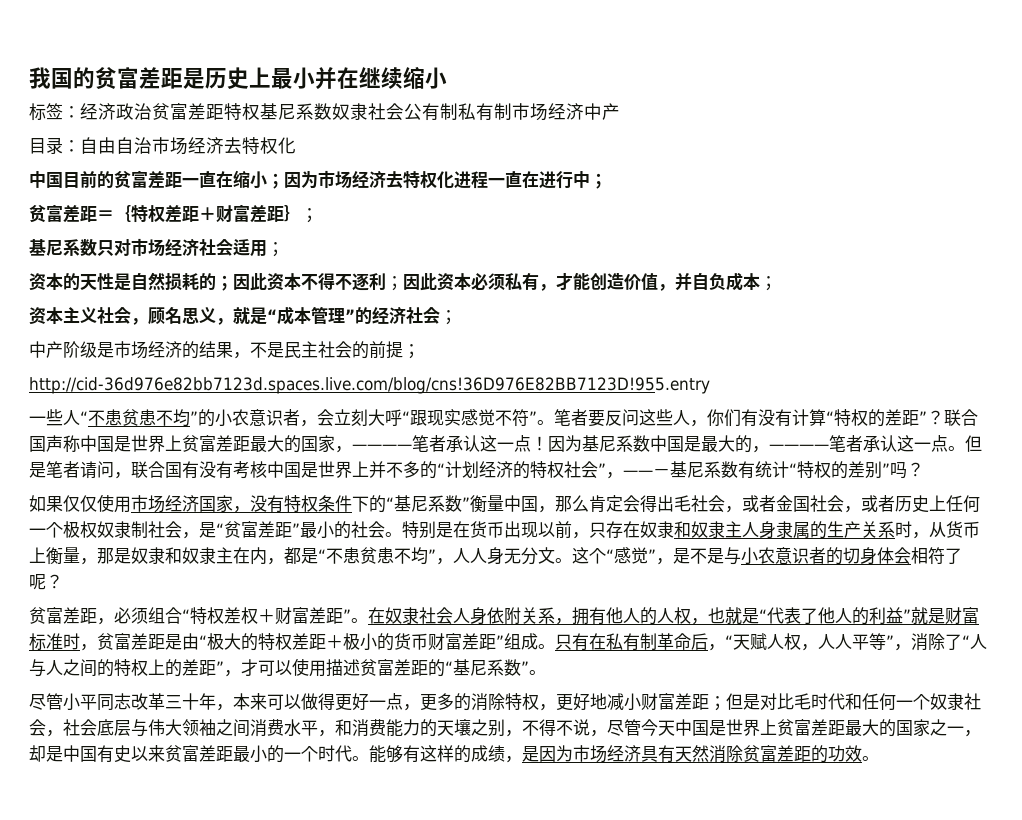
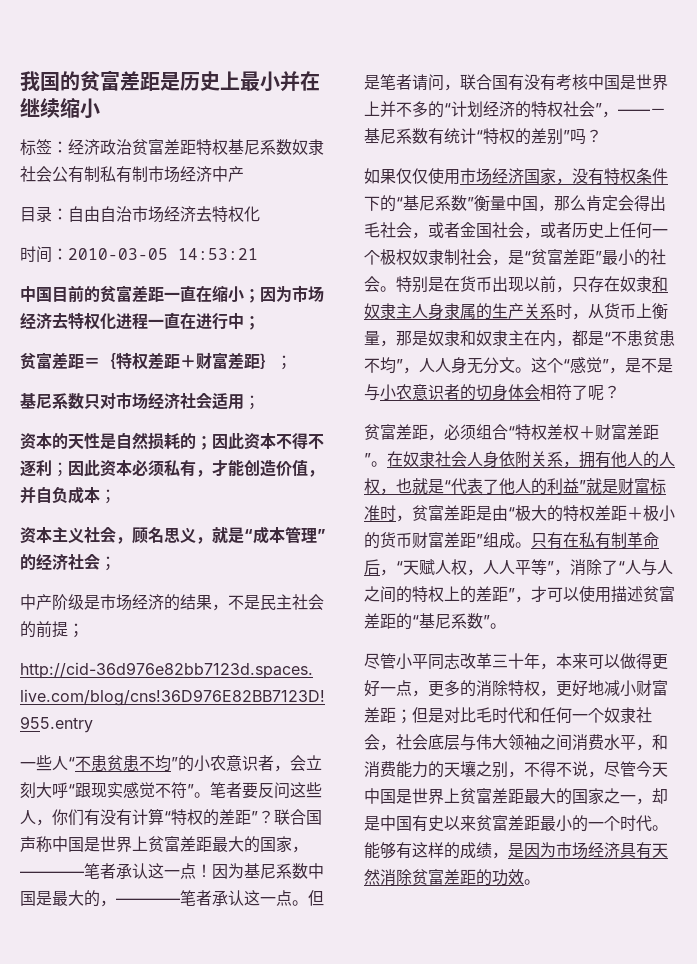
(296, 145) none -> [20,246,258,263] // 时间：2010-03-05 14:53:21

